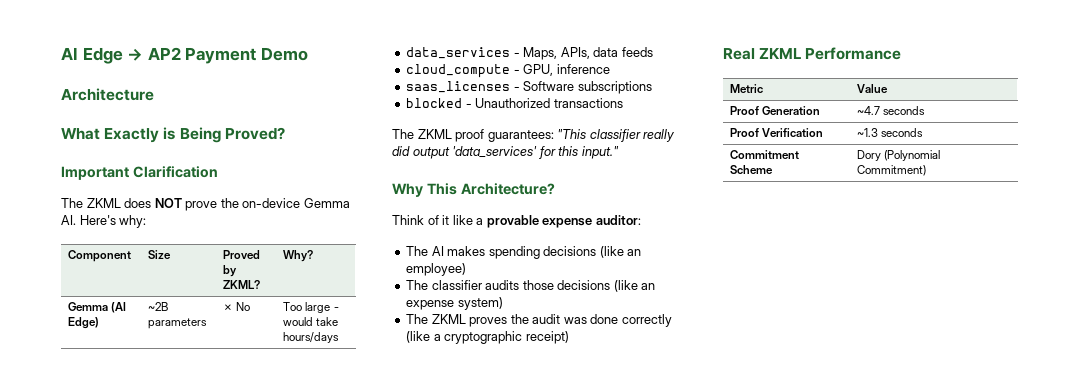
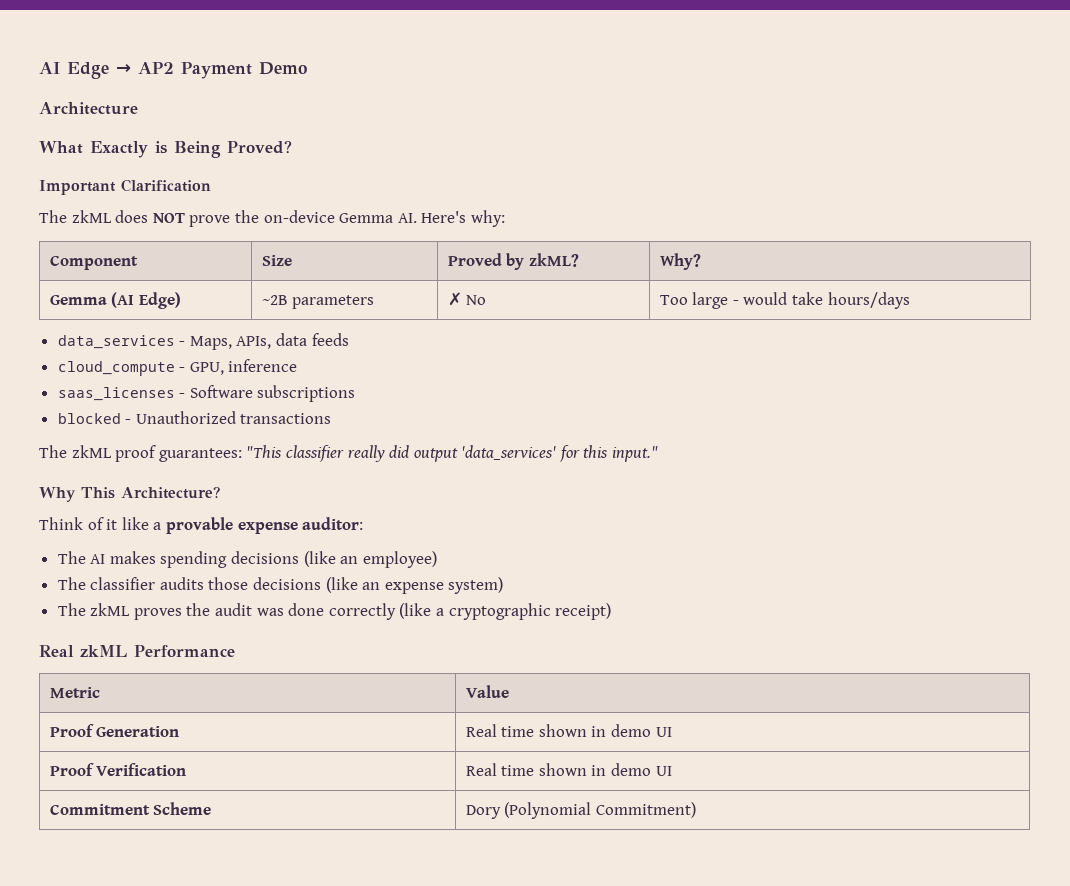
[86,198,121,208] ZKML -> [71,210,112,223] zkML
[223,280,261,289] ZKML? -> [528,253,579,267] zkML?
[417,129,452,139] ZKML -> [71,445,112,458] zkML
[431,314,466,324] ZKML -> [90,603,131,616] zkML
[759,48,802,59] ZKML -> [80,645,127,657] zkML
[857,106,926,115] [730,128,824,137] [857,128,924,137] ~4.7 seconds // Proof Verification | ~1.3 seconds -> [465,724,672,737] [49,763,187,776] [465,763,672,776] Real time shown in demo UI // Proof Verification | Real time shown in demo UI

